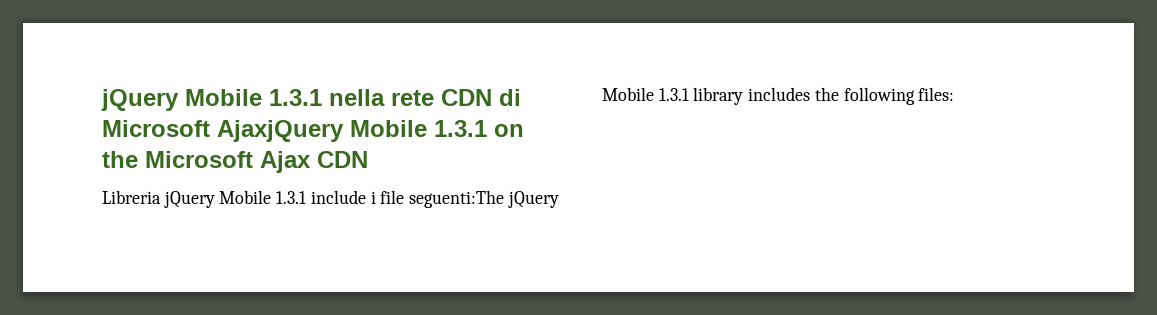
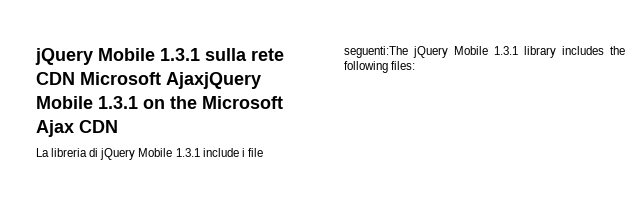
[101,89,385,111] jQuery Mobile 1.3.1 nella -> [35,48,247,65] jQuery Mobile 1.3.1 sulla
[499,89,521,106] di -> (75, 78) none
[102,190,161,204] Libreria -> [36,148,99,157] La libreria di

